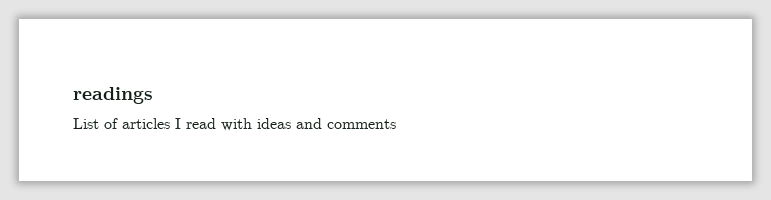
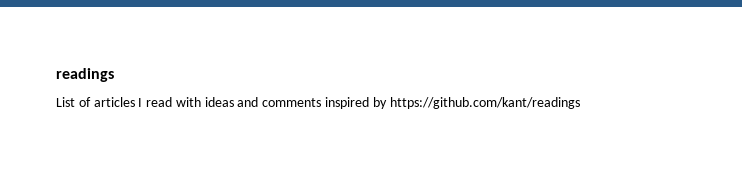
(396, 124) none -> [325,97,580,109] inspired by https://github.com/kant/readings

